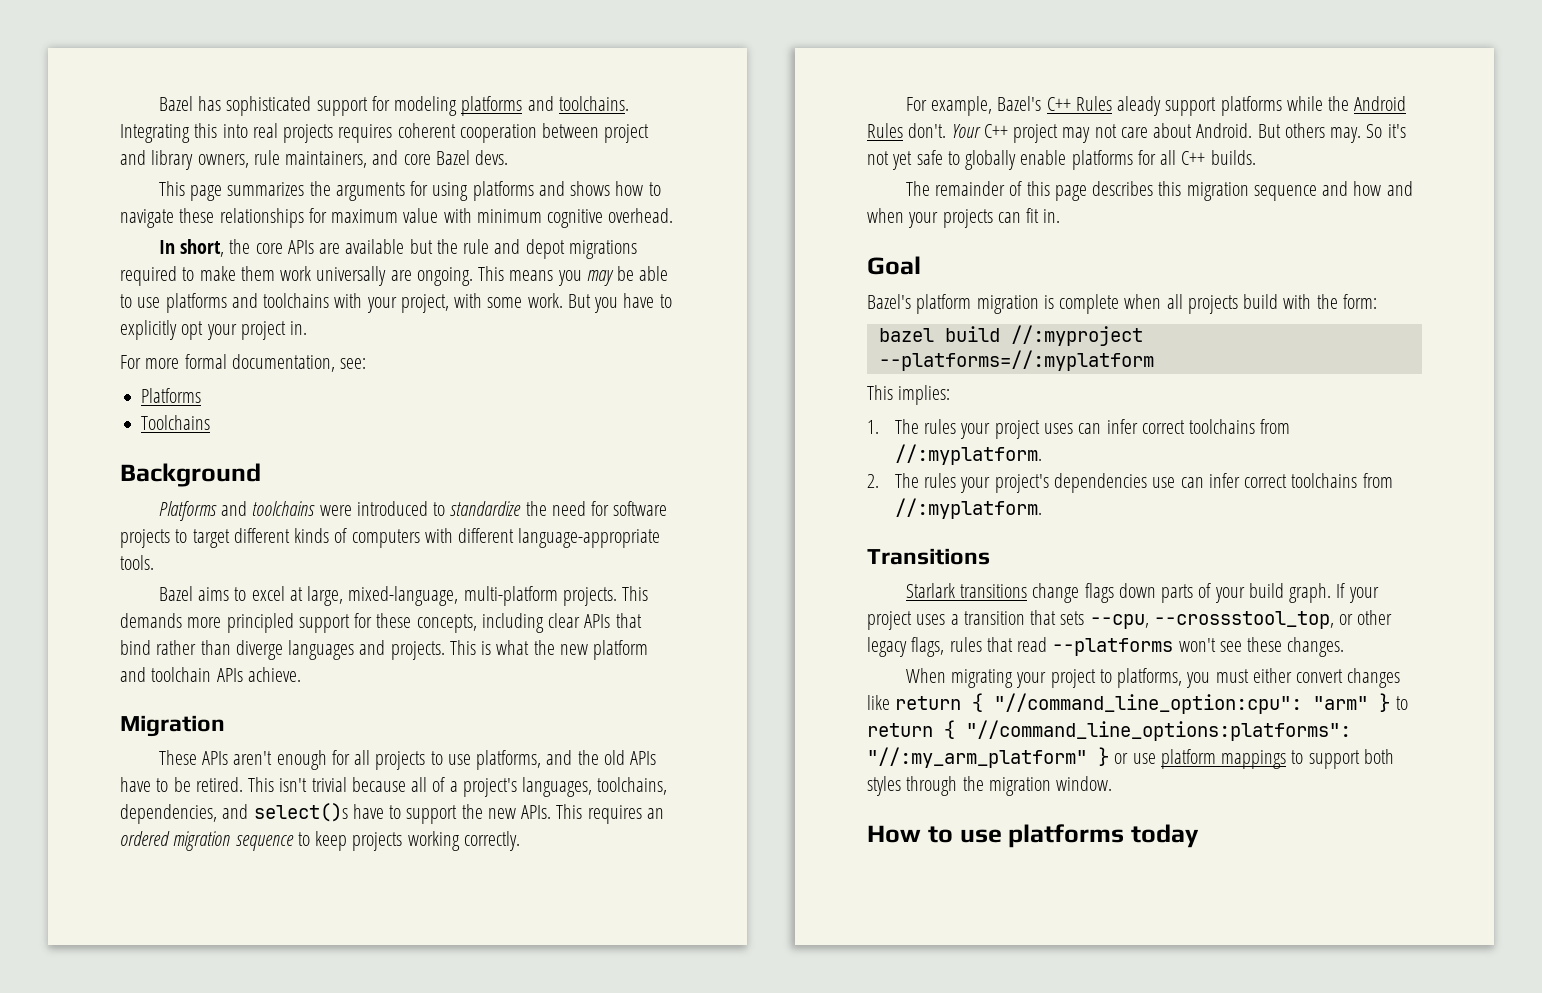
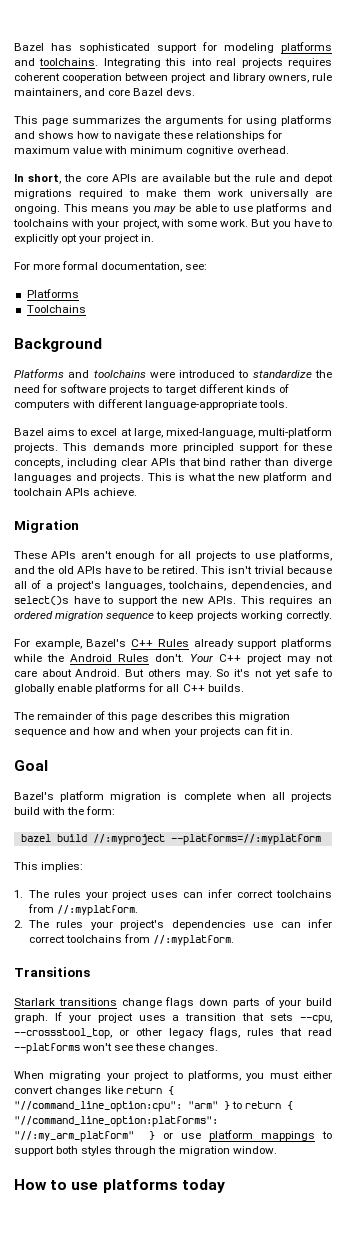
[1117,96,1162,116] aleady -> [193,639,234,649] already
[966,720,1351,741] "//command_line_options:platforms": -> [14,1116,218,1127] "//command_line_option:platforms":

